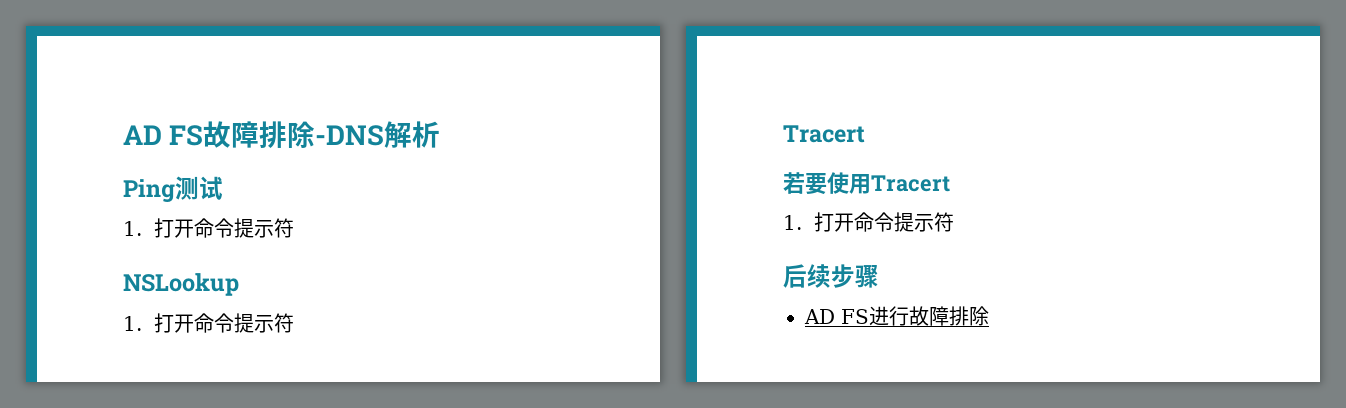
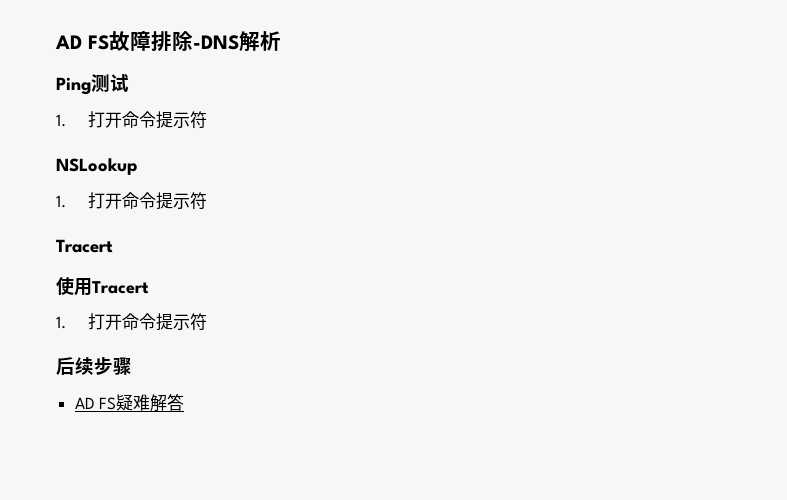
[783,172,827,195] 若要 -> (113, 246) none
[869,306,989,326] 进行故障排除 -> [116,393,185,412] 疑难解答

